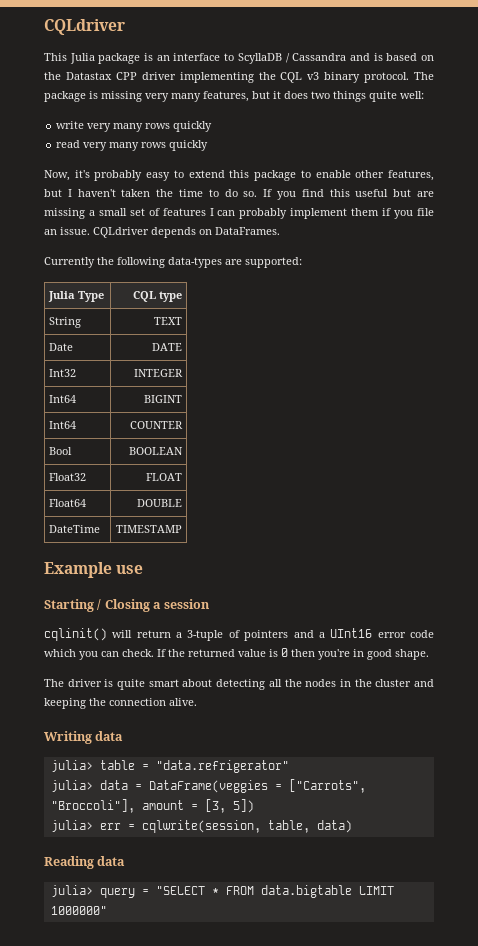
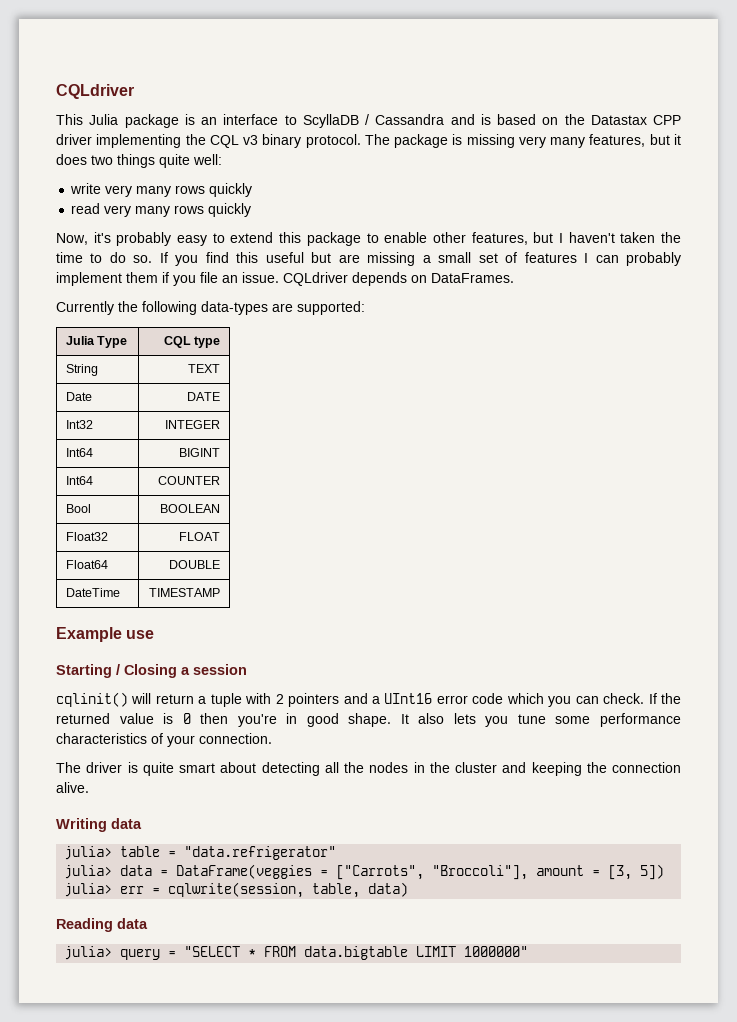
[187,630,240,641] 3-tuple of -> [210,693,284,707] tuple with 2
(429, 654) none -> [400,713,682,727] [56,733,272,747] It also lets you tune some performance characteristics of your connection.

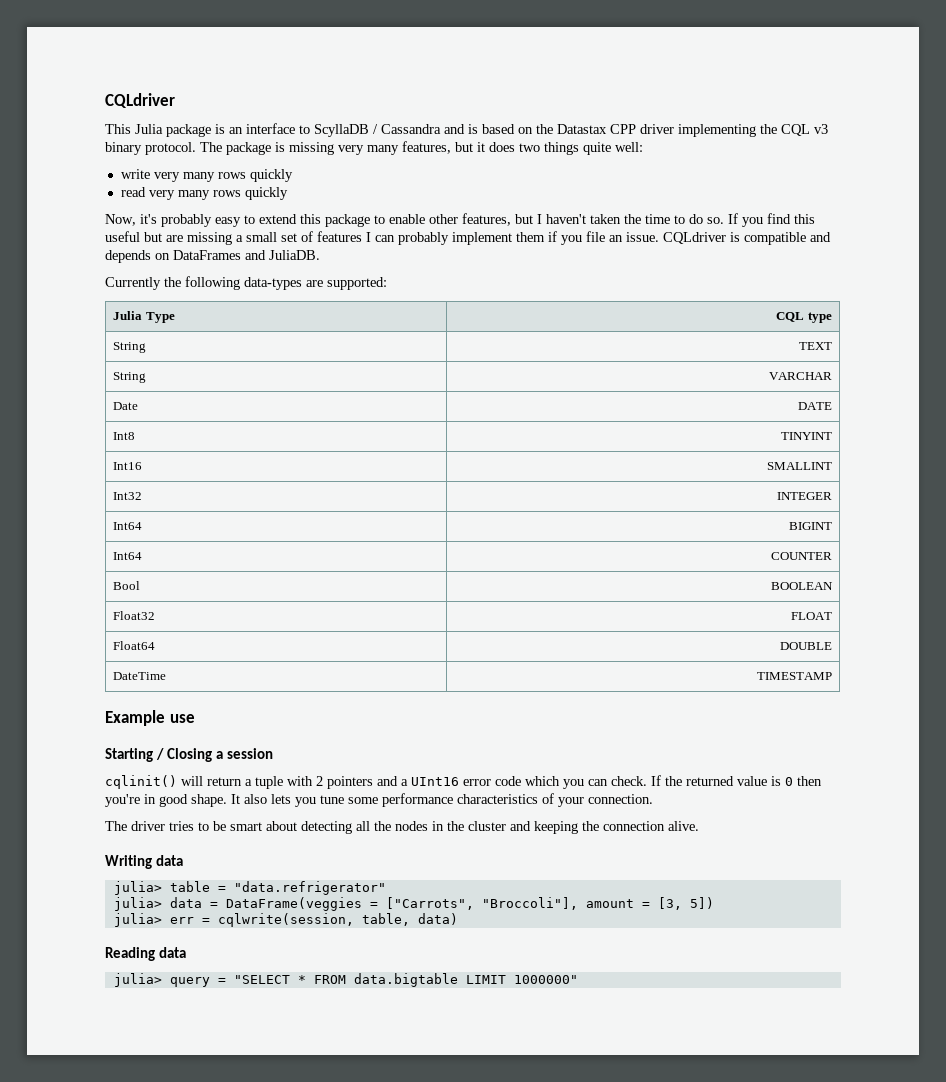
[352,272,514,286] depends on DataFrames. -> [730,232,831,245] [105,250,320,263] is compatible and depends on DataFrames and JuliaDB.
(221, 368) none -> [113,372,147,383] [768,372,832,380] // String | VARCHAR
(221, 396) none -> [113,432,136,440] [780,432,832,440] [113,462,143,470] [766,462,832,470] // Int8 | TINYINT // Int16 | SMALLINT
[127,762,174,776] is quite -> [169,821,226,831] tries to be

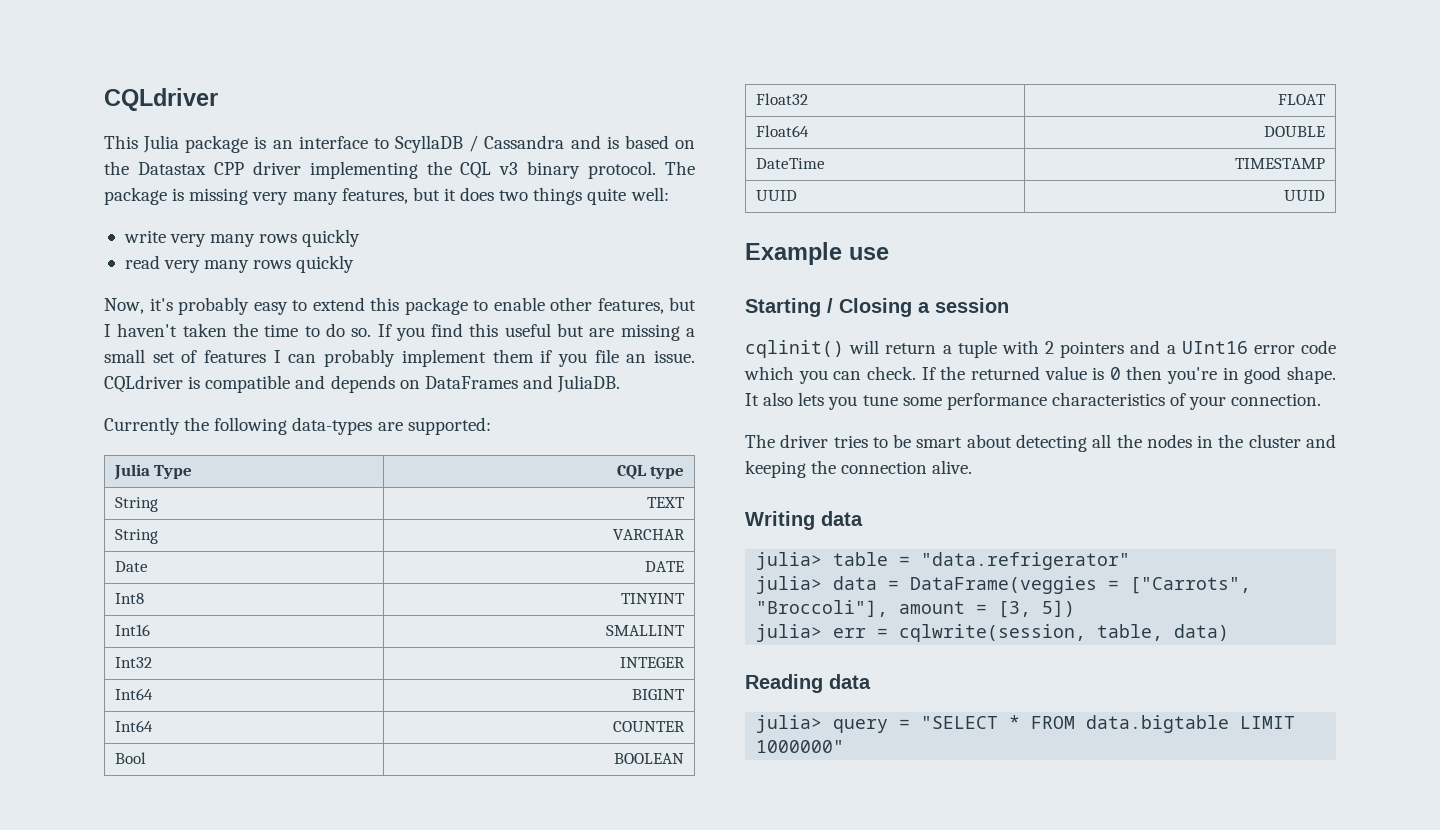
(832, 676) none -> [755,190,797,201] [1284,190,1326,201] // UUID | UUID

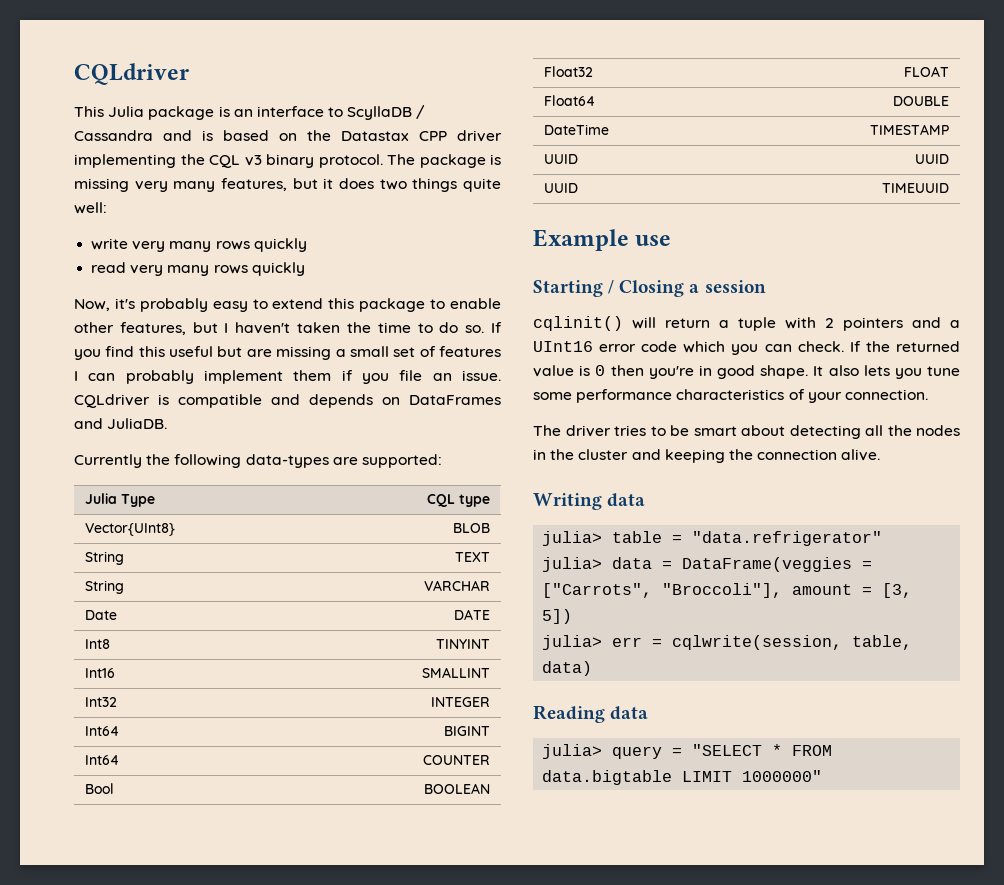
(685, 472) none -> [85,523,176,536] [452,523,490,533] // Vector{UInt8} | BLOB
(1326, 195) none -> [544,183,579,193] [881,183,949,193] // UUID | TIMEUUID

